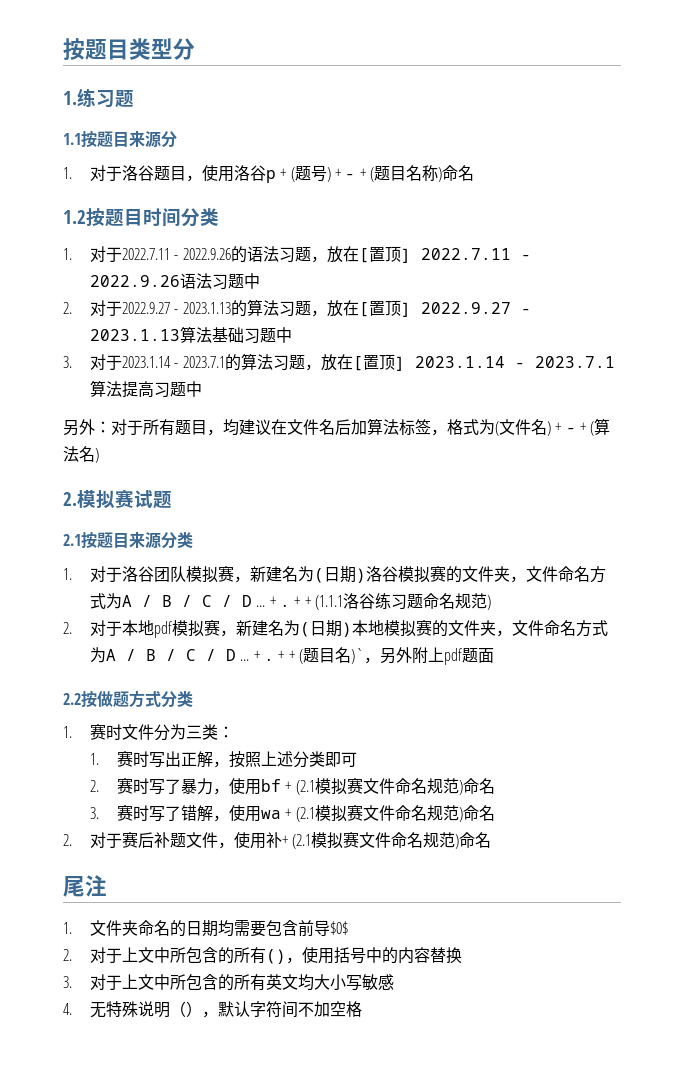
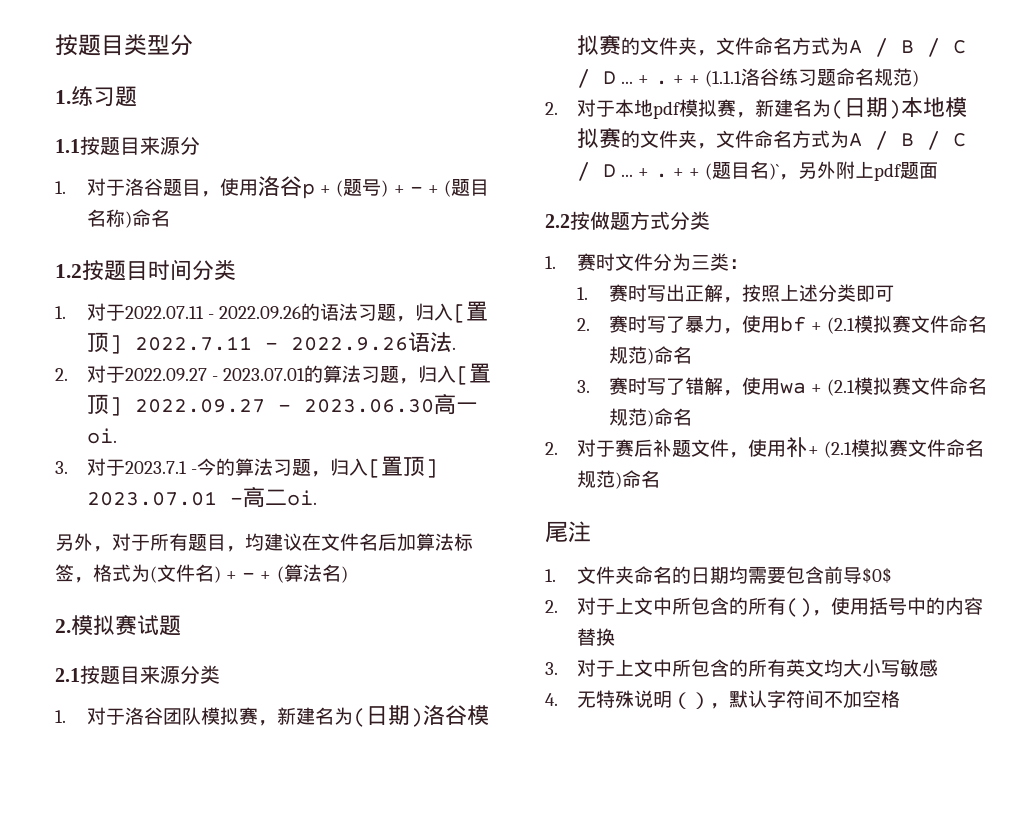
[122,248,231,260] 2022.7.11 - 2022.9.26 -> [125,306,302,319] 2022.07.11 - 2022.09.26
[326,246,359,263] 放在 -> [415,303,454,321] 归入
[212,273,261,290] [63,299,531,317] [90,326,293,344] [63,353,615,371] [90,380,203,398] [63,419,111,436] 习题中 // 2.对于2022.9.27 - 2023.1.13的算法习题，放在[置顶] 2022.9.27 - 2023.1.13算法基础习题中 // 3.对于2023.1.14 - 2023.7.1的算法习题，放在[置顶] 2023.1.14 - 2023.7.1算法提高习题中 // 另外： -> [452,347,457,350] [55,363,492,385] [87,394,479,416] [87,428,118,444] [55,456,439,478] [87,487,318,508] [55,533,112,552] . // 2.对于2022.09.27 - 2023.07.01的算法习题，归入[置顶] 2022.09.27 - 2023.06.30高一oi. // 3.对于2023.7.1 -今的算法习题，归入[置顶] 2023.07.01 -高二oi. // 另外，

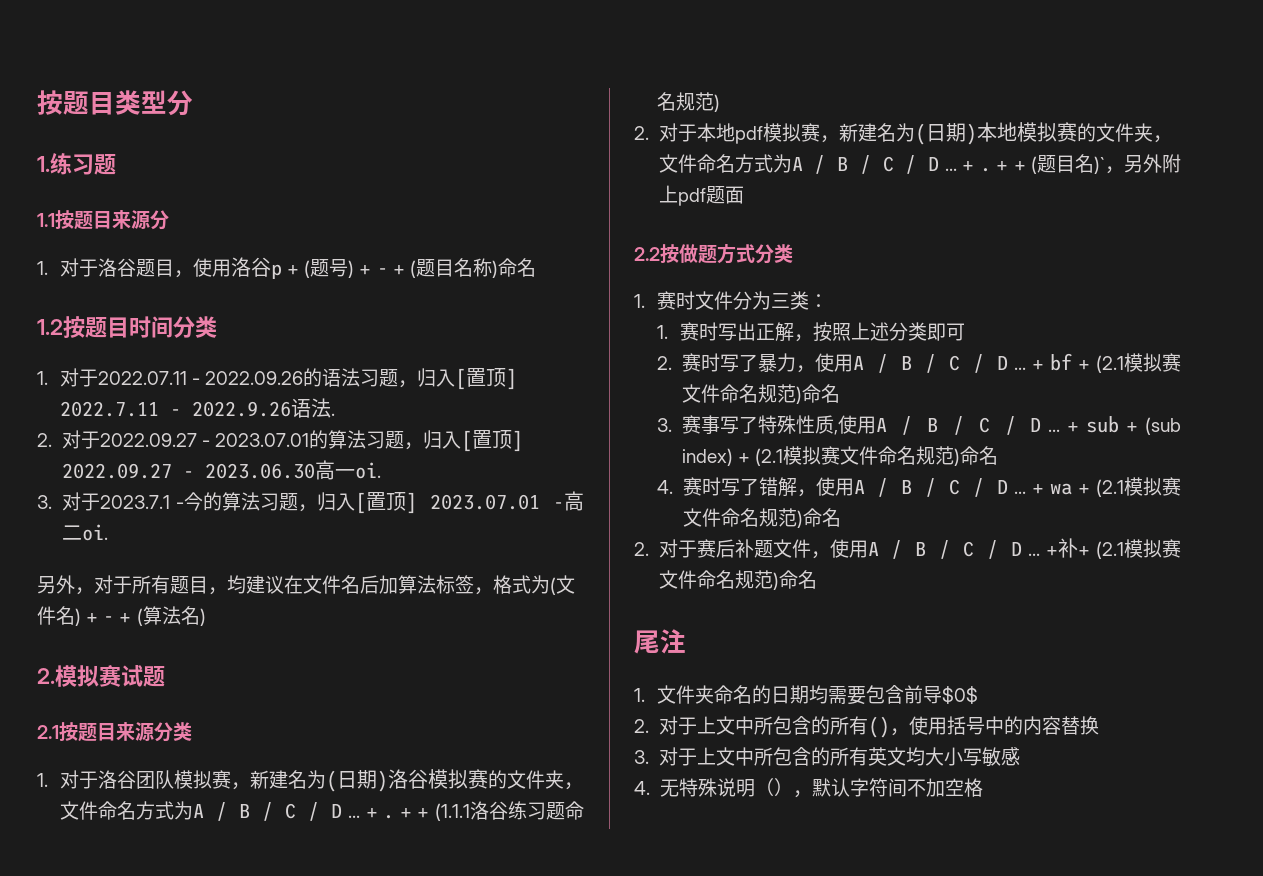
(781, 324) none -> [852,354,1044,373] A / B / C / D ... +
(629, 386) none -> [700,415,1181,435] [681,446,998,466] [657,477,702,496] 事写了特殊性质,使用A / B / C / D ... + sub + (sub index) + (2.1模拟赛文件命名规范)命名 // 4.赛
(781, 386) none -> [853,478,1044,497] A / B / C / D ... +
(787, 448) none -> [867,540,1058,559] A / B / C / D ... +

